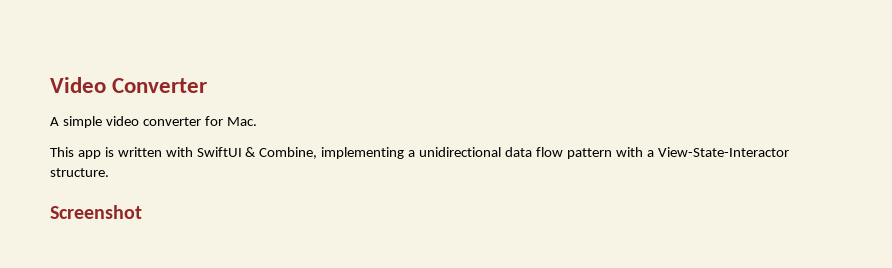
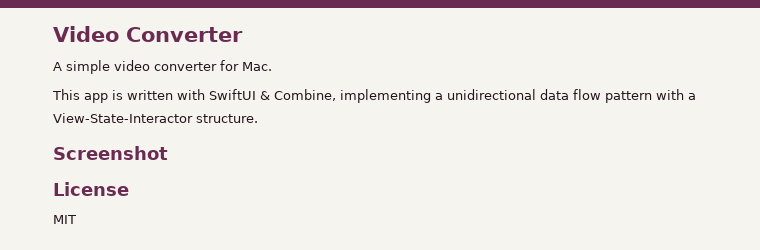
(142, 212) none -> [53,182,129,196] [53,215,76,224] // License // MIT

